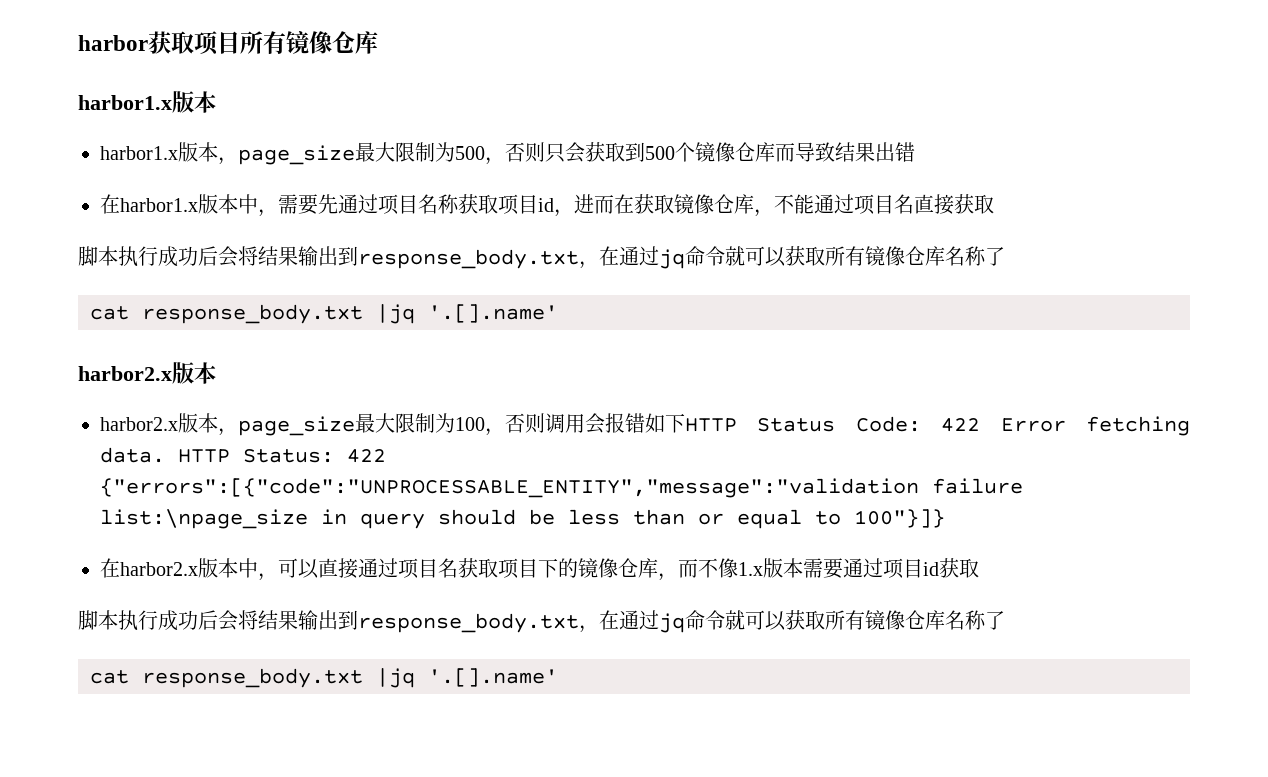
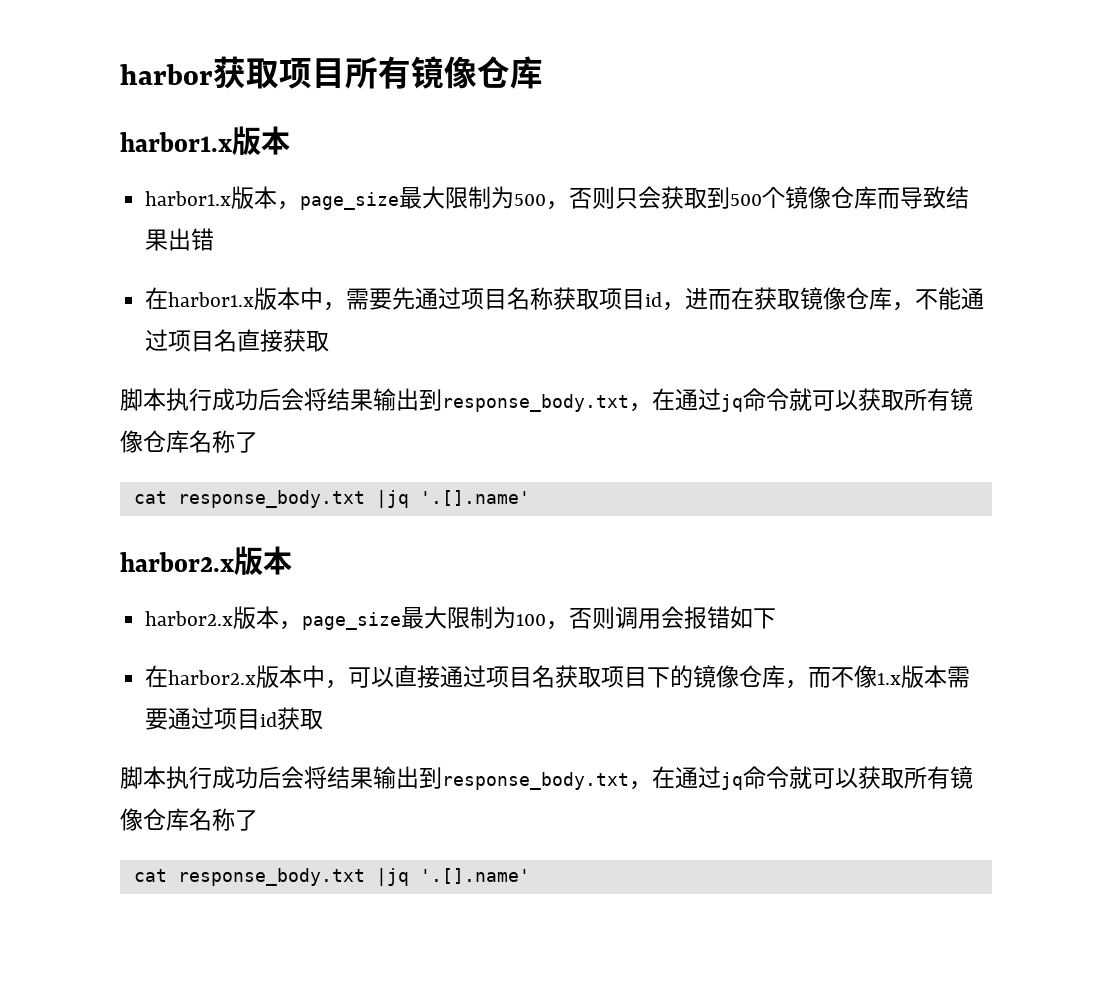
[685,416,1190,436] [100,447,386,463] [100,478,1023,498] [100,509,945,529] HTTP Status Code: 422 Error fetching data. HTTP Status: 422 {"errors":[{"code":"UNPROCESSABLE_ENTITY","message":"validation failure list:\npage_size in query should be less than or equal to 100"}]} -> (777, 618) none

